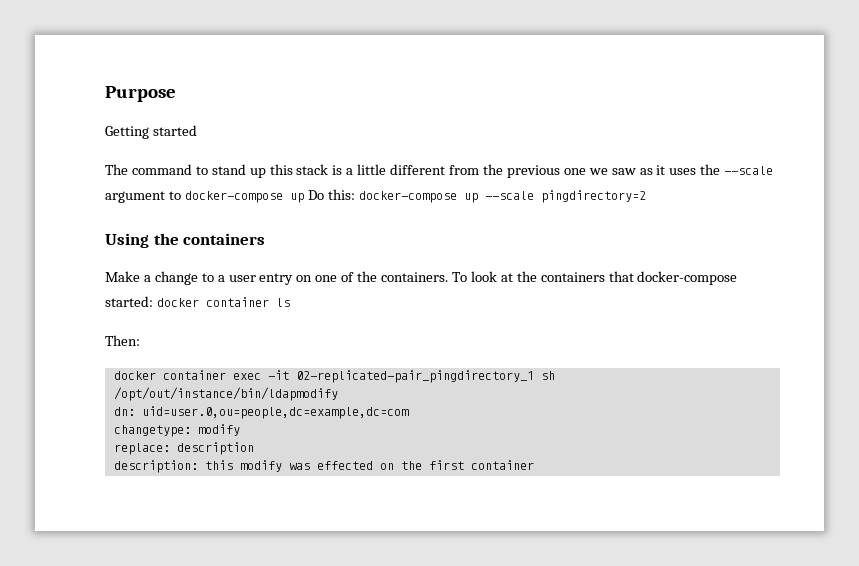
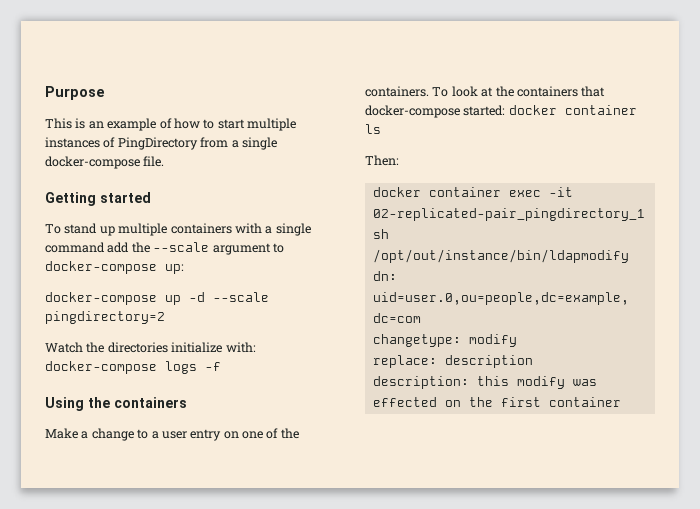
[105,125,197,139] [105,164,697,178] Getting started // The command to stand up this stack is a little different from the previous one we saw as it uses -> [45,118,296,131] [45,137,277,150] [45,156,165,169] [45,192,151,206] [45,223,311,236] [45,242,130,253] This is an example of how to start multiple instances of PingDirectory from a single docker-compose file. // Getting started // To stand up multiple containers with a single command add
[289,189,478,203] up Do this: docker-compose up -> [165,264,184,274] [45,292,205,305] up: // docker-compose up -d
(646, 196) none -> [45,342,256,353] [45,361,221,374] // Watch the directories initialize with: docker-compose logs -f

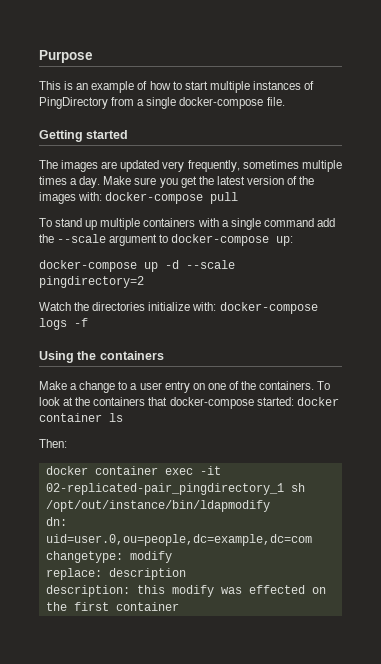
(151, 197) none -> [39,160,342,172] [39,176,315,188] [39,192,239,204] // The images are updated very frequently, sometimes multiple times a day. Make sure you get the latest version of the images with: docker-compose pull

